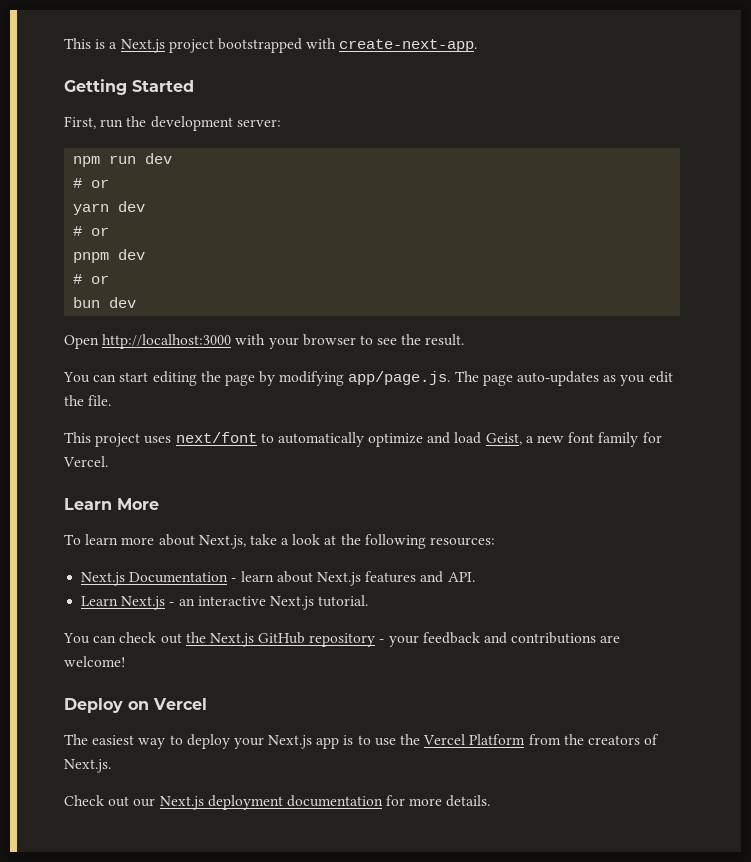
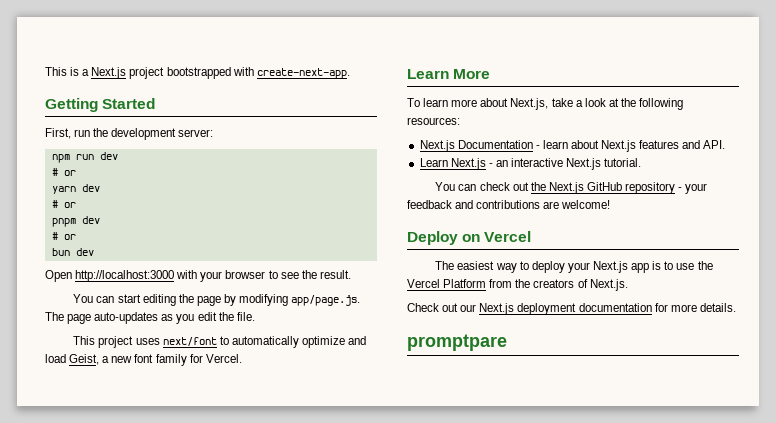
(491, 801) none -> [407,334,507,351] // promptpare

